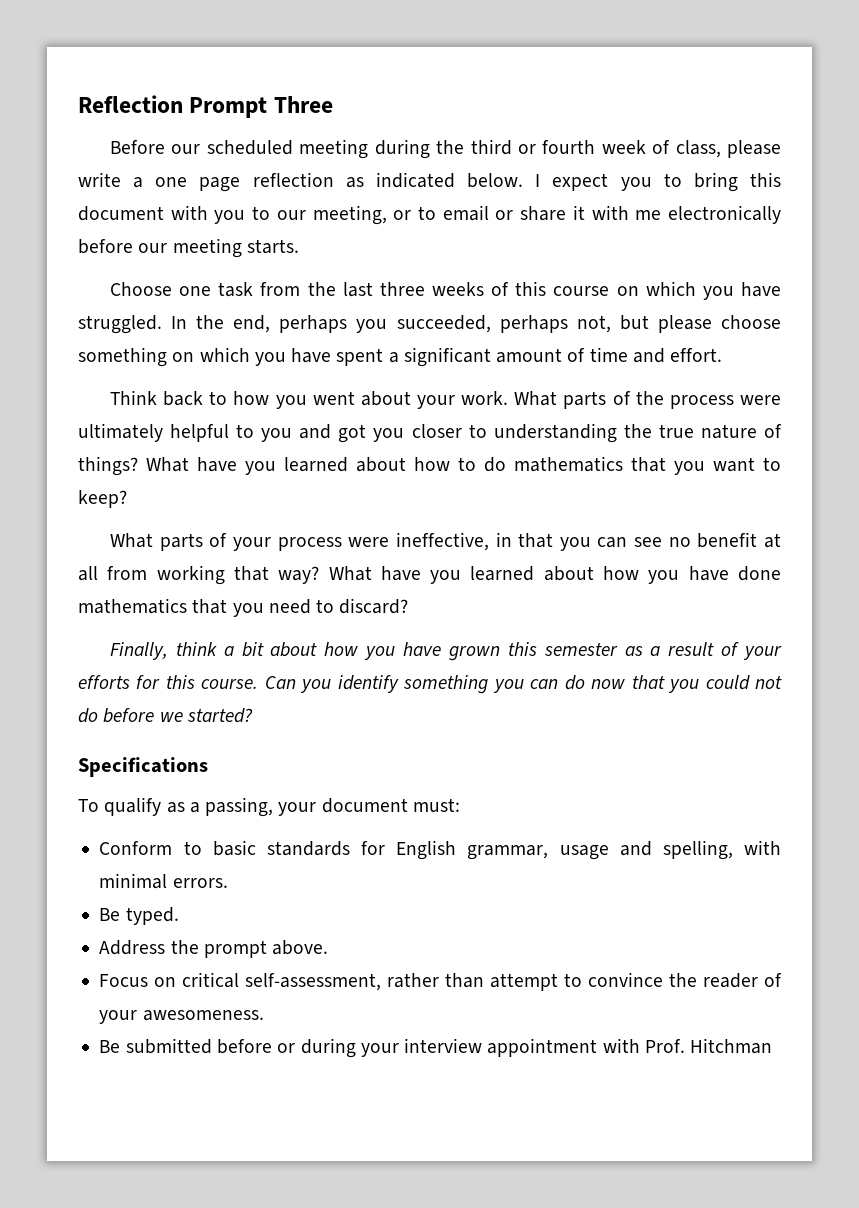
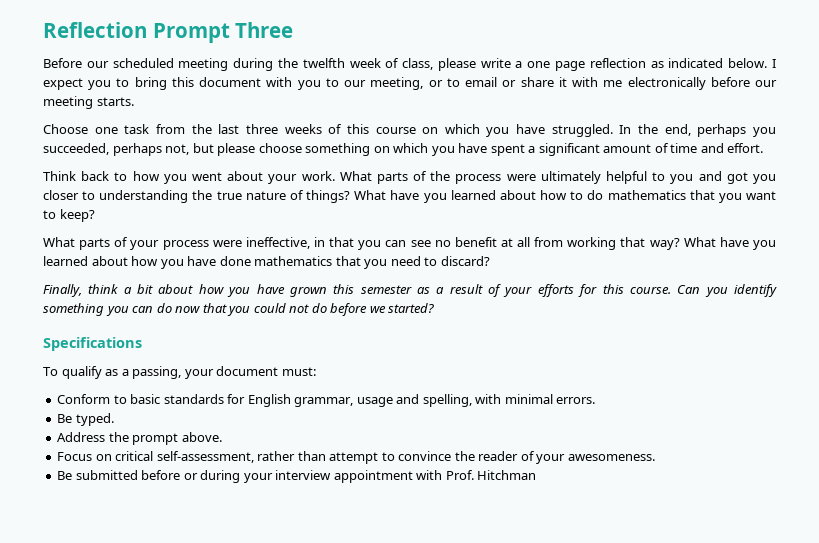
[470,139,596,155] third or fourth -> [302,58,345,68] twelfth

